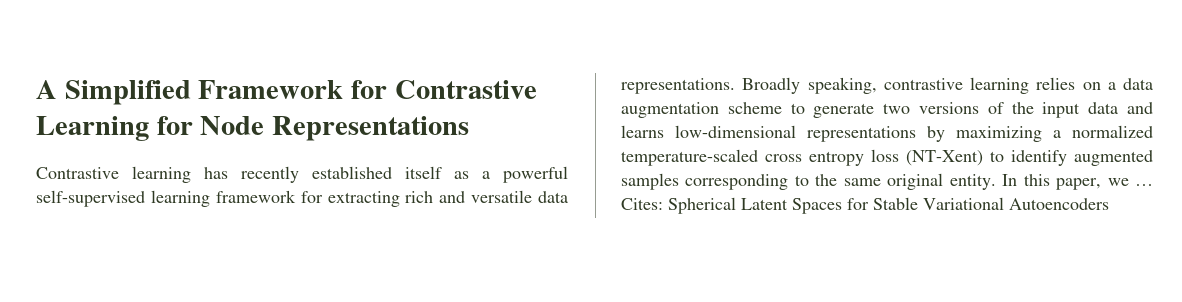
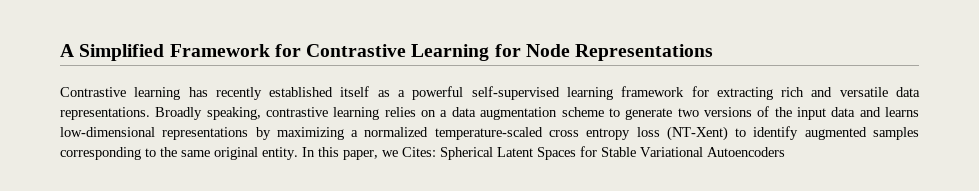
[1135,184,1153,186] … -> (398, 153) none

